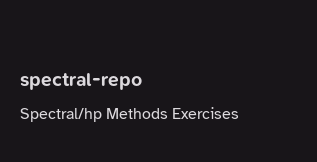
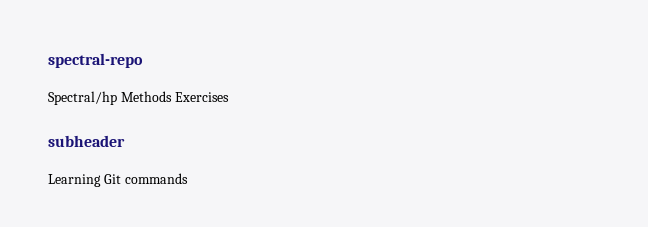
(240, 113) none -> [48,135,125,147] [48,173,188,187] // subheader // Learning Git commands

